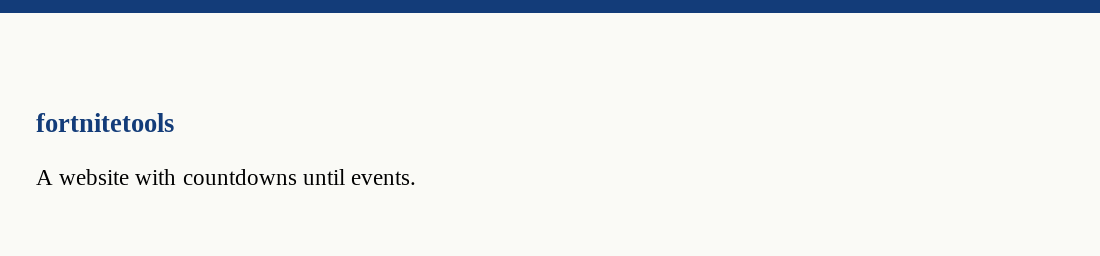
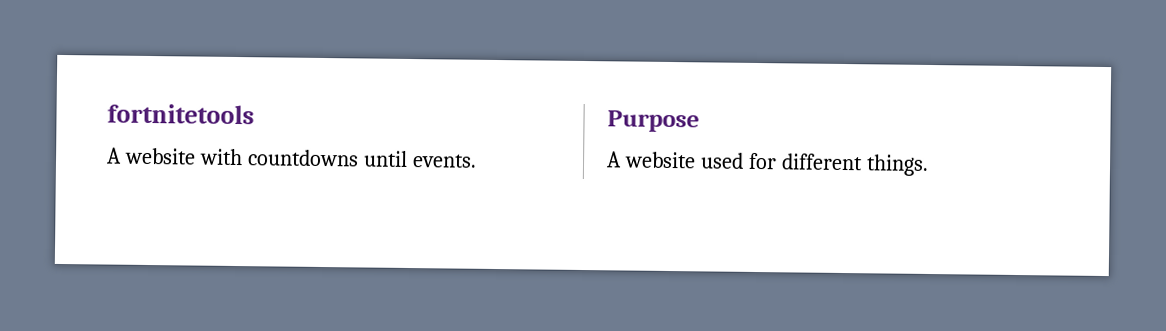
(417, 178) none -> [607,110,700,133] [606,151,929,176] // Purpose // A website used for different things.

